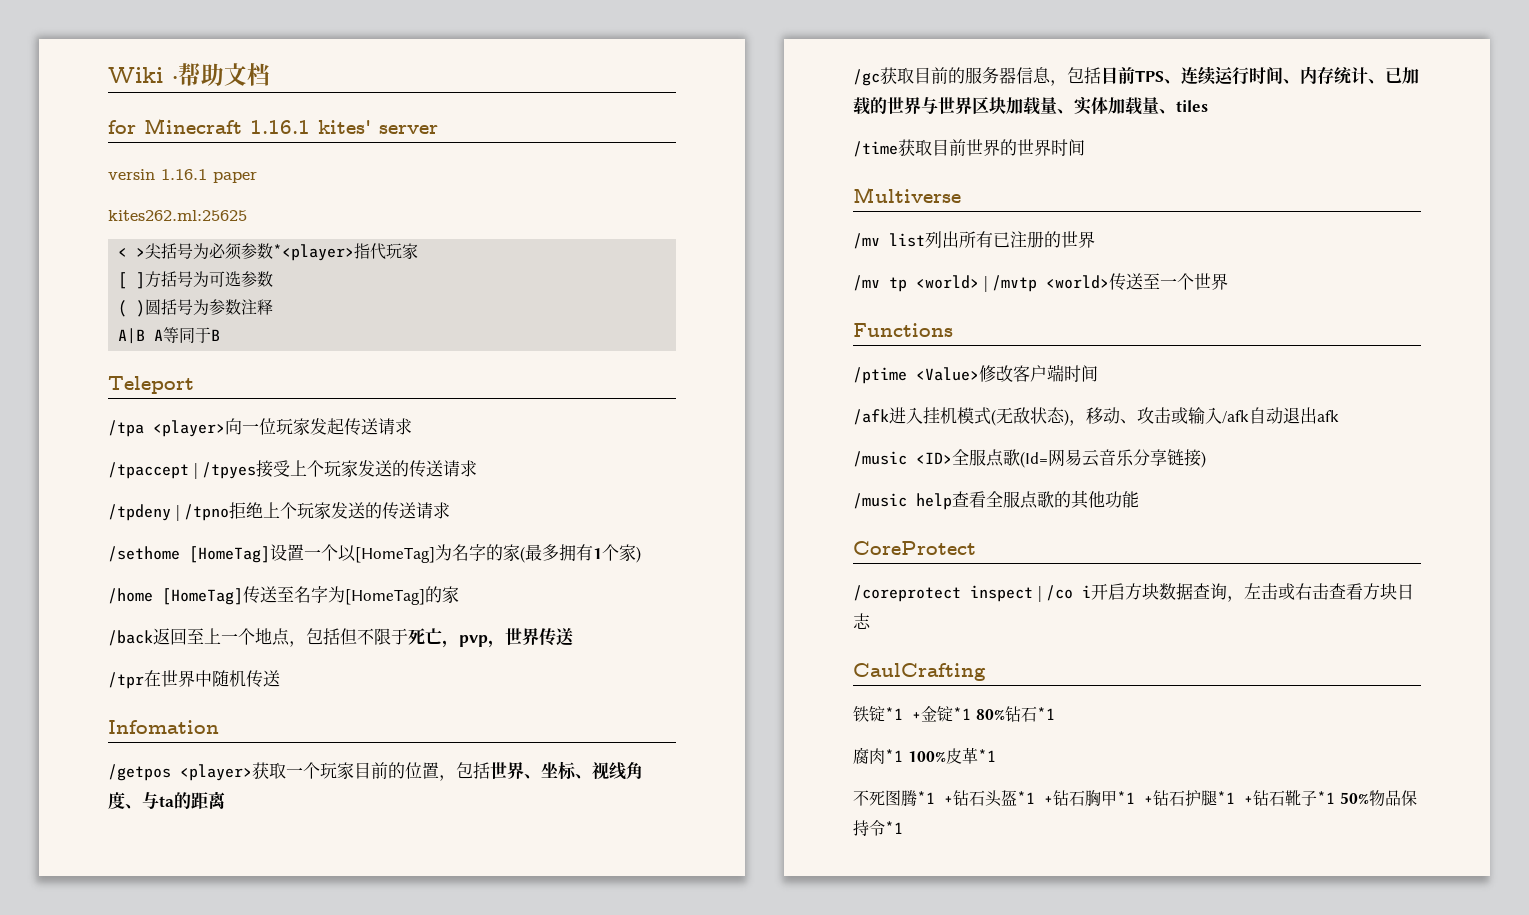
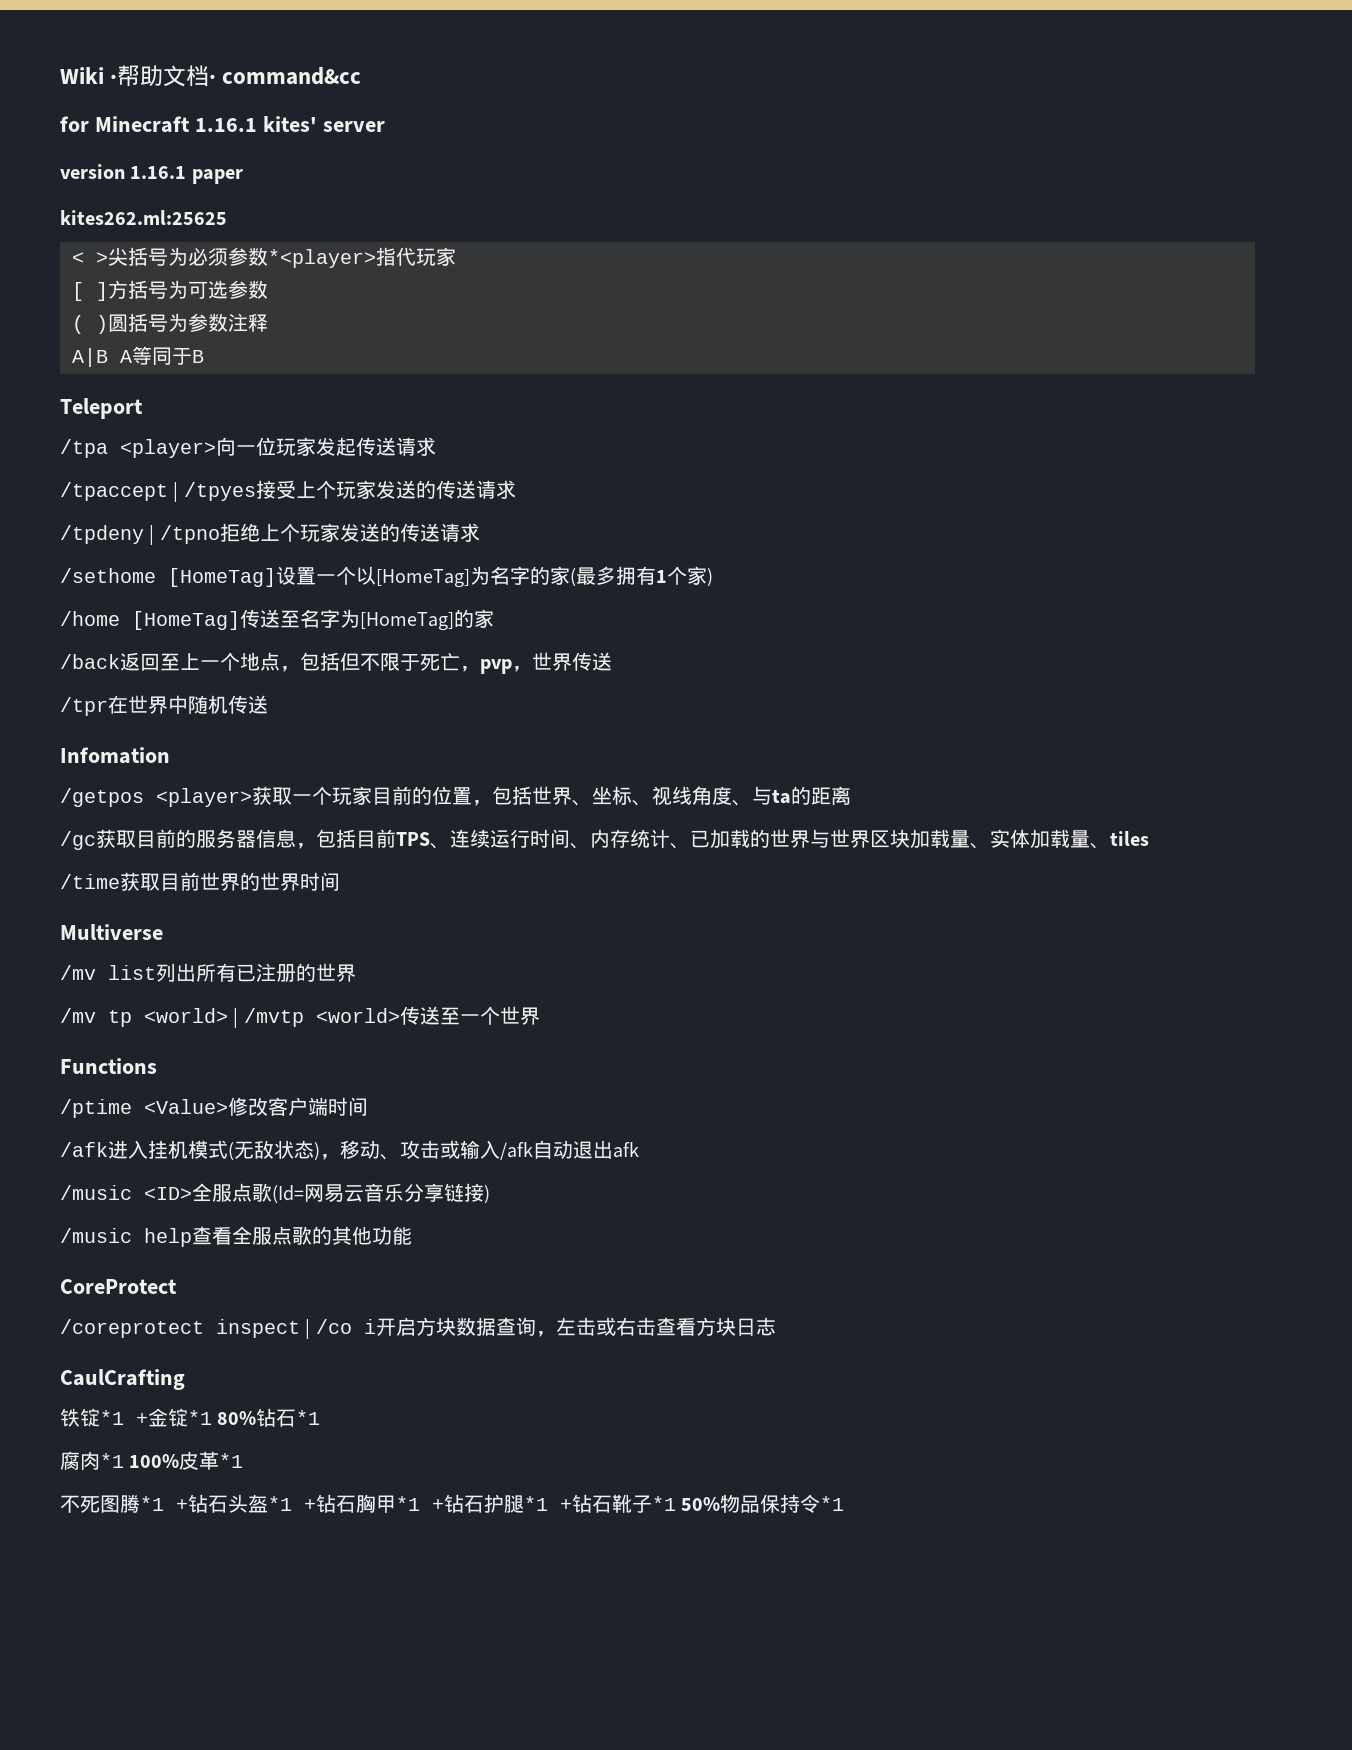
(270, 74) none -> [209,67,362,85] · command&cc
[108,169,155,180] versin -> [60,164,125,179] version

